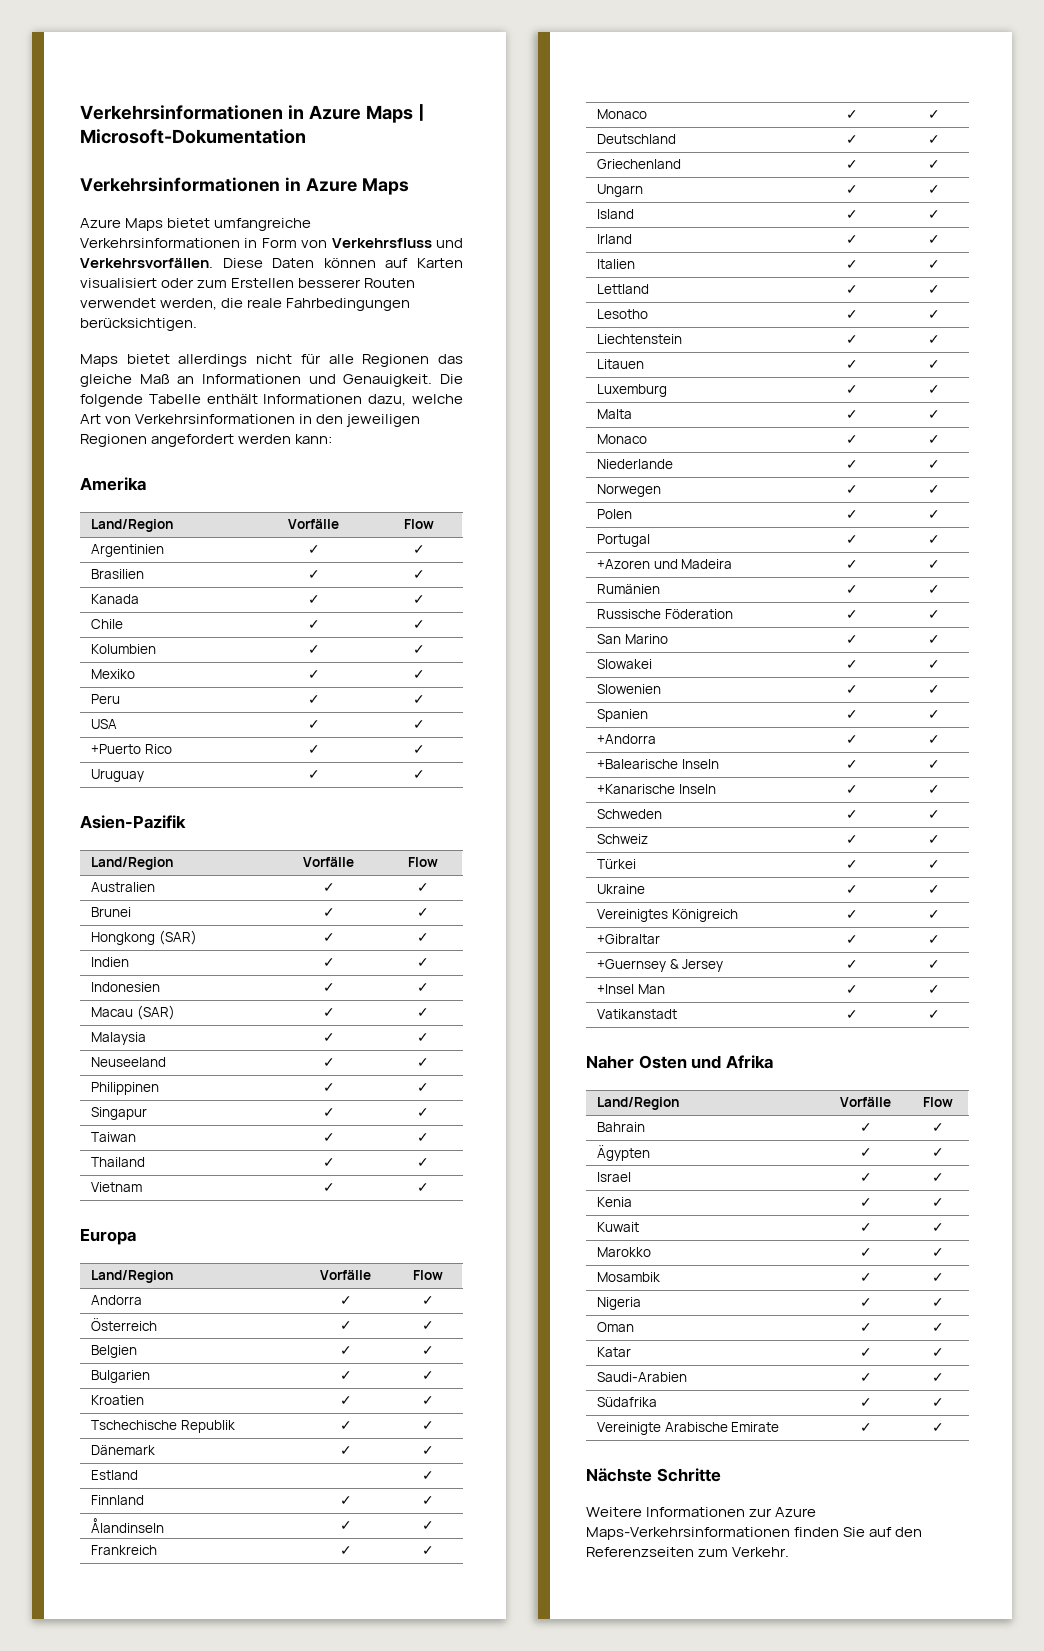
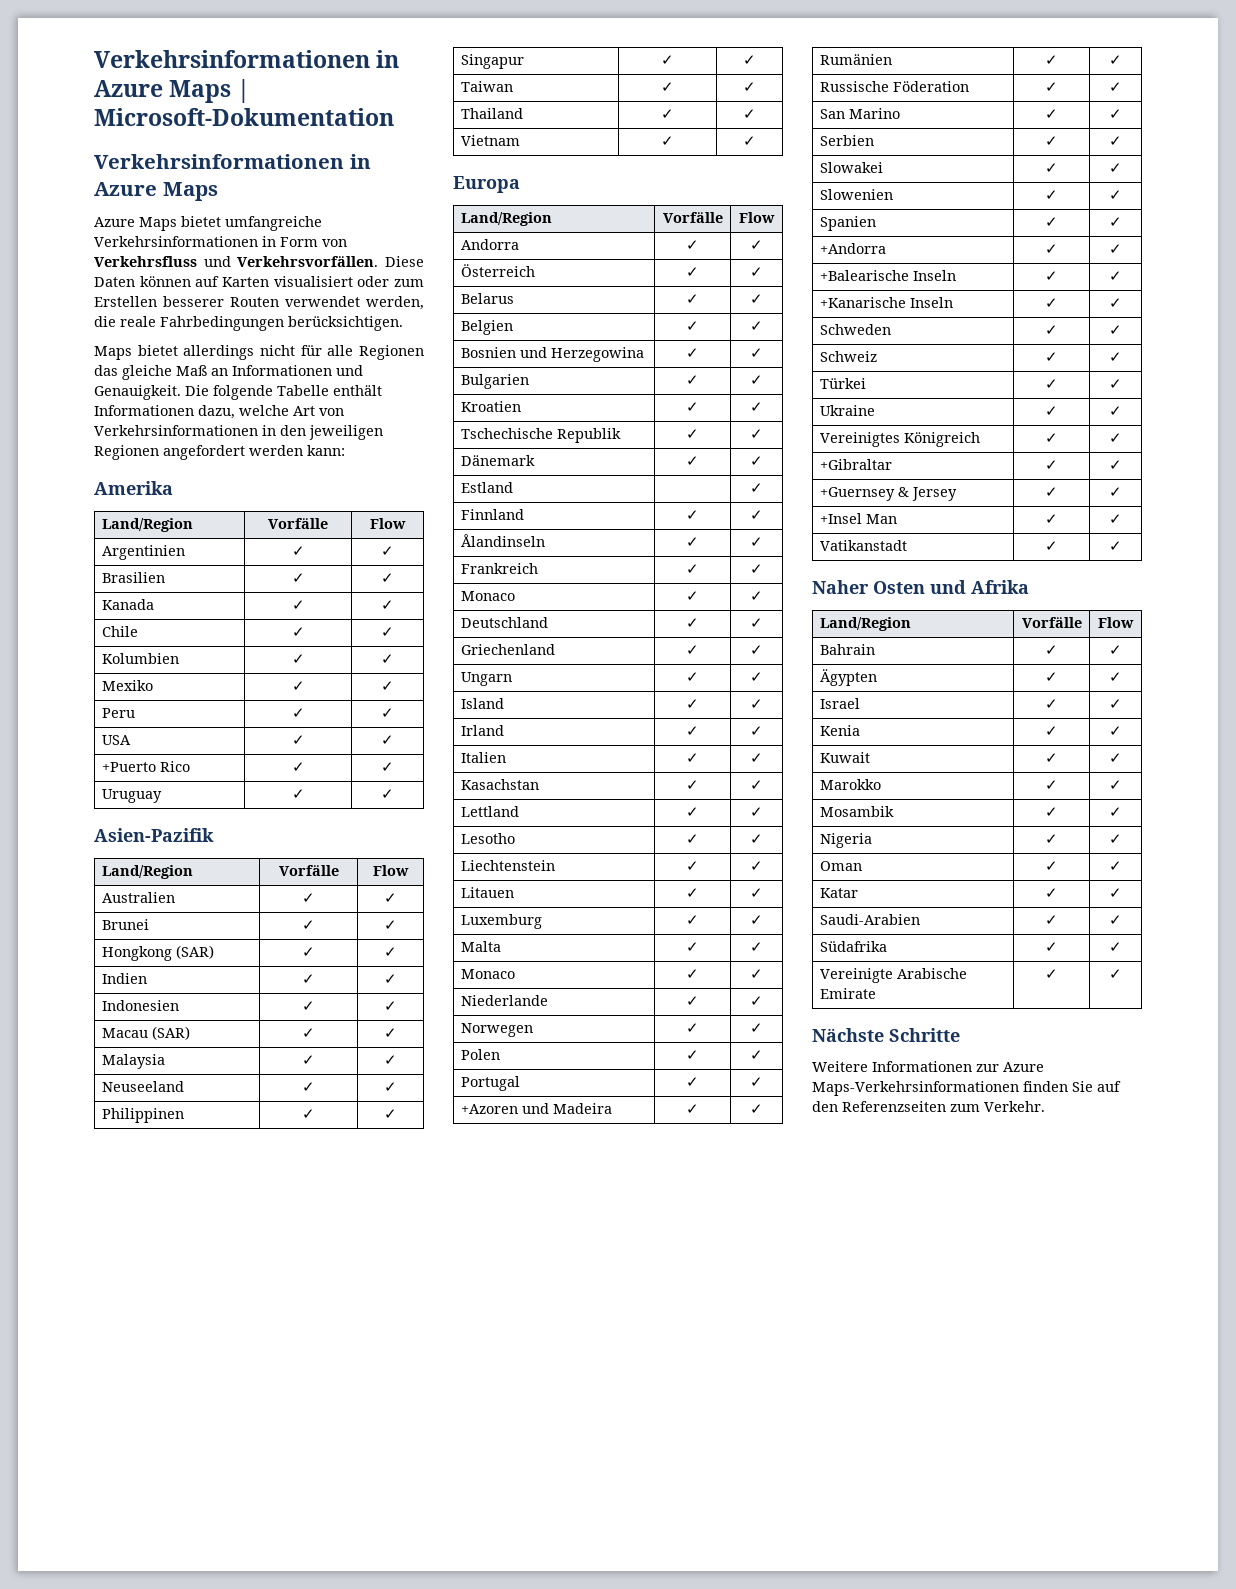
(434, 1325) none -> [460,293,514,304] [686,294,699,304] [750,294,763,304] // Belarus | ✓ | ✓
(434, 1350) none -> [460,347,644,362] [686,348,699,358] [750,348,763,358] // Bosnien und Herzegowina | ✓ | ✓
(940, 264) none -> [460,779,539,790] [686,780,699,790] [750,780,763,790] // Kasachstan | ✓ | ✓
(940, 639) none -> [819,135,874,146] [1045,136,1058,146] [1109,136,1122,146] // Serbien | ✓ | ✓

